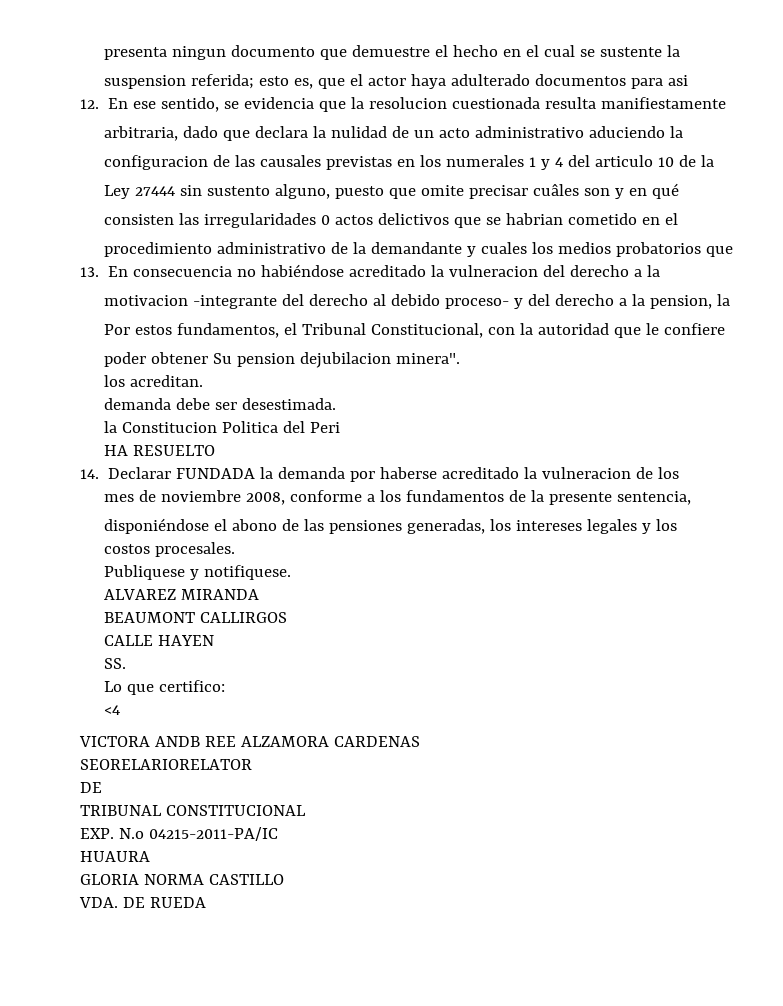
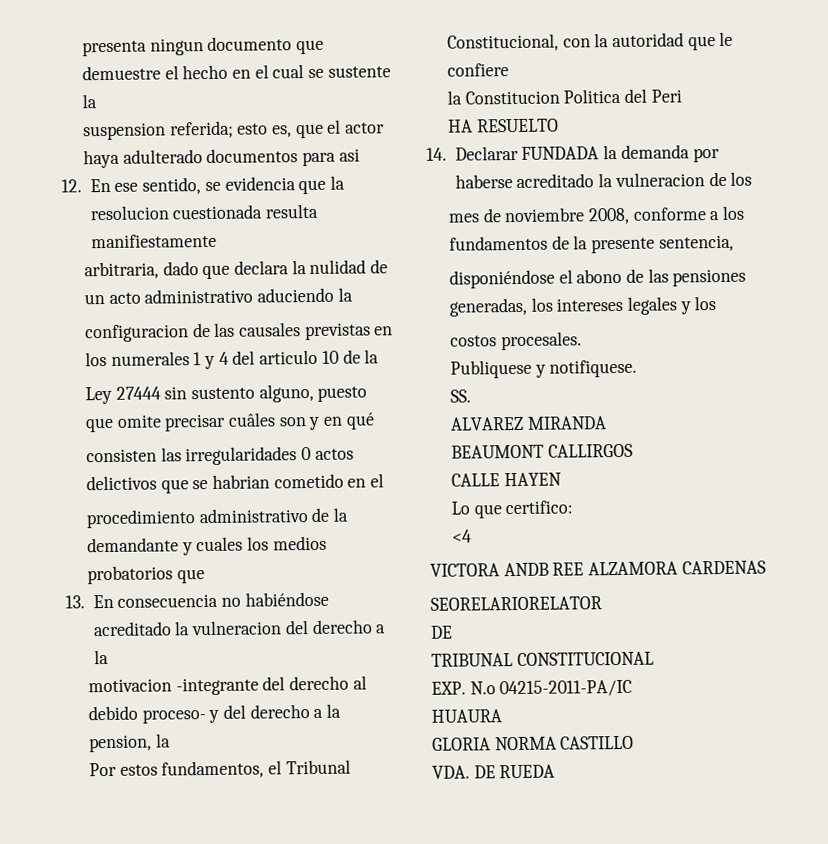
[103,352,460,368] [103,375,203,387] [103,398,336,410] // poder obtener Su pension dejubilacion minera". // los acreditan. // demanda debe ser desestimada. -> (509, 70) none
(291, 572) none -> [449,389,471,403] // SS.
[103,658,126,669] // SS. -> (562, 479) none

